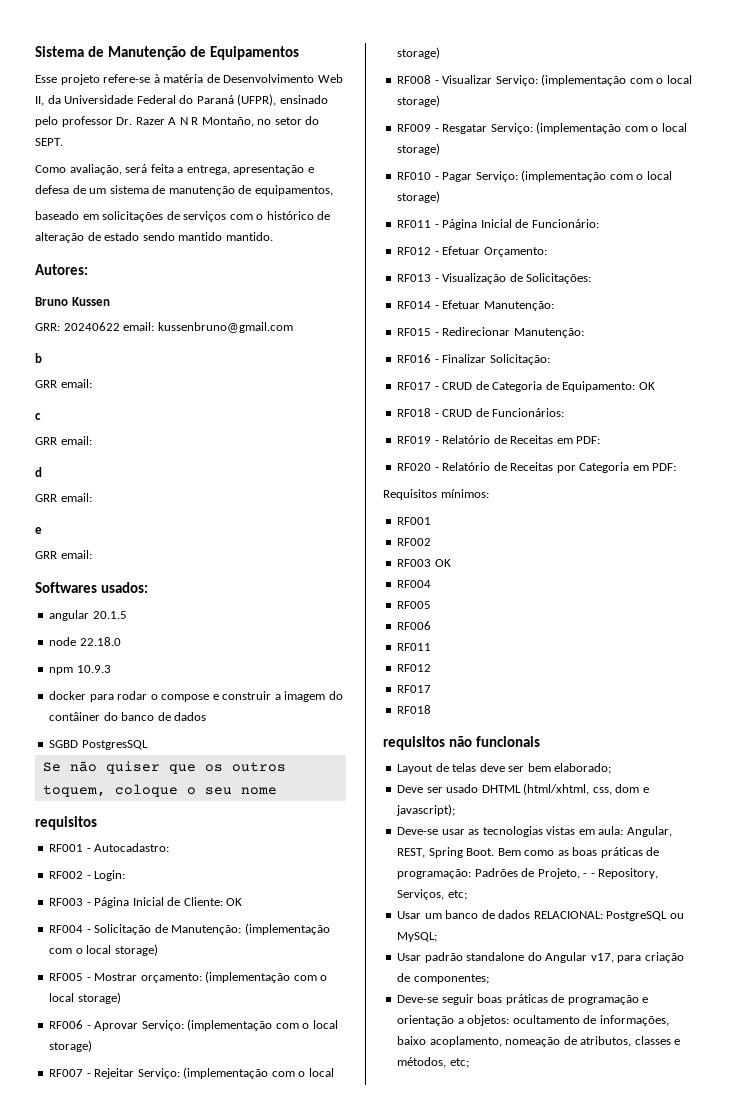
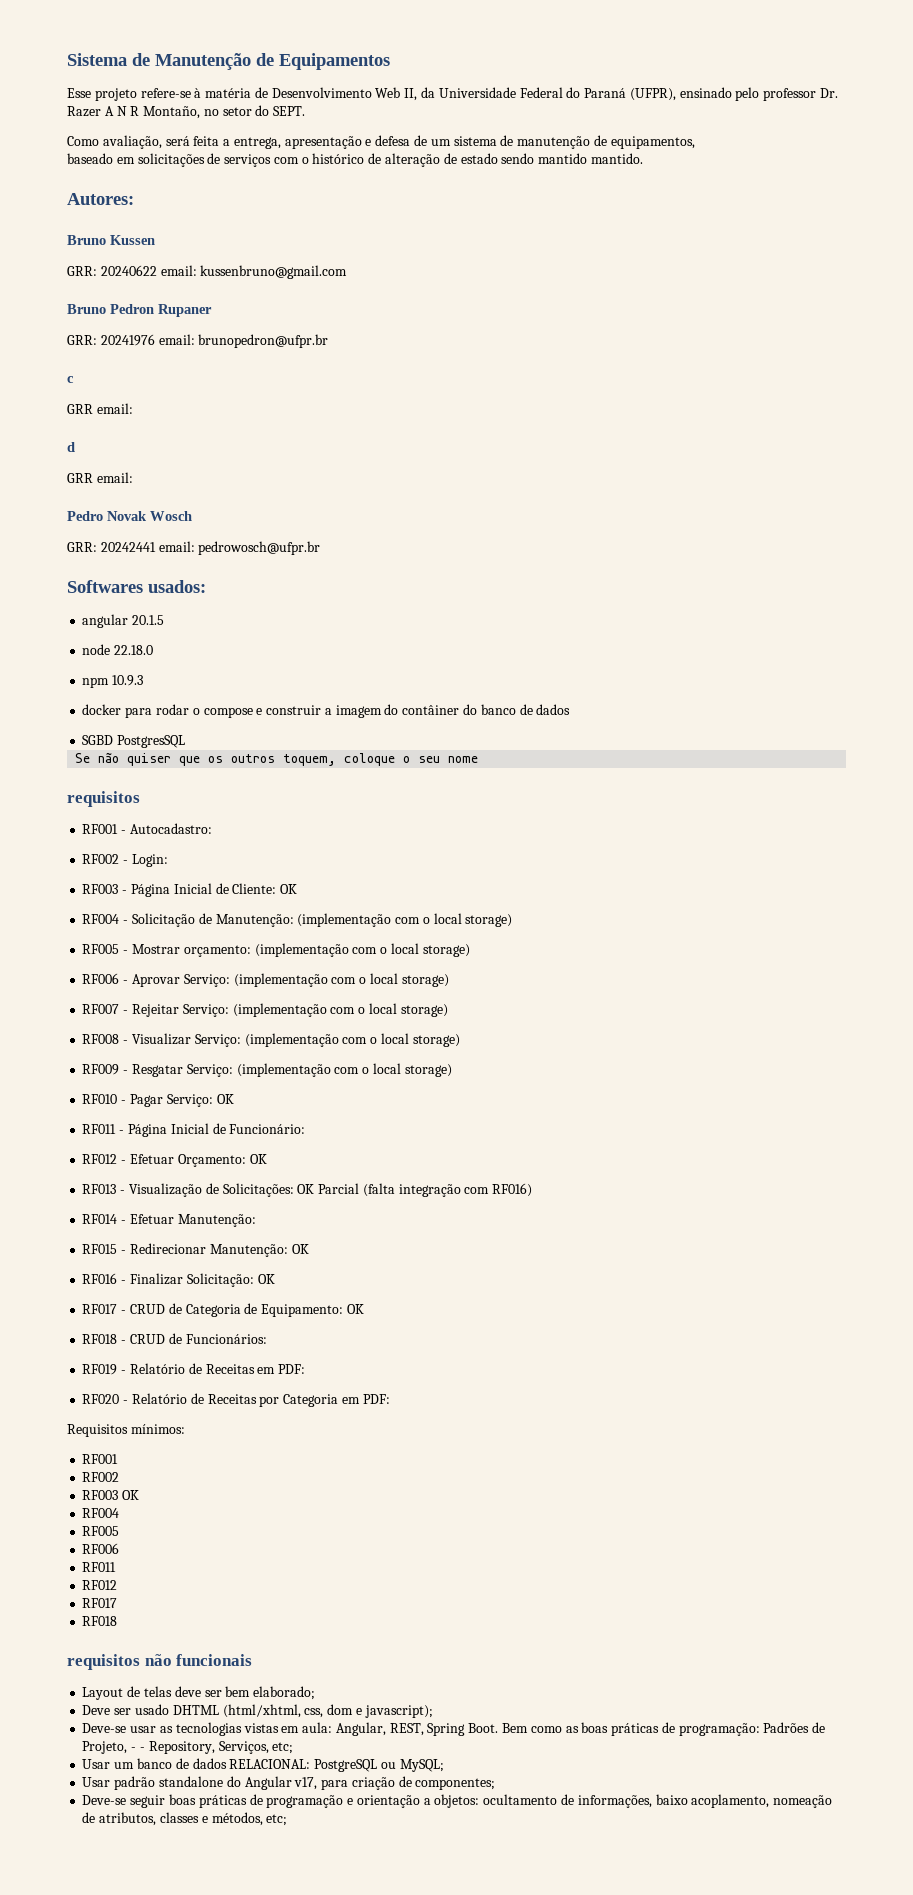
[35,353,42,363] [35,379,92,388] b // GRR email: -> [67,304,212,317] [67,334,329,348] Bruno Pedron Rupaner // GRR: 20241976 email: brunopedron@ufpr.br
[35,527,42,534] [35,550,92,559] e // GRR email: -> [67,511,192,521] [67,541,321,555] Pedro Novak Wosch // GRR: 20242441 email: pedrowosch@ufpr.br
[521,170,672,182] [397,191,441,203] (implementação com o local storage) -> [216,1094,234,1104] OK
(547, 252) none -> [249,1154,267,1164] OK
(592, 278) none -> [297,1183,533,1197] OK Parcial (falta integração com RF016)
(584, 333) none -> [291,1244,309,1254] OK
(550, 359) none -> [257,1274,275,1284] OK

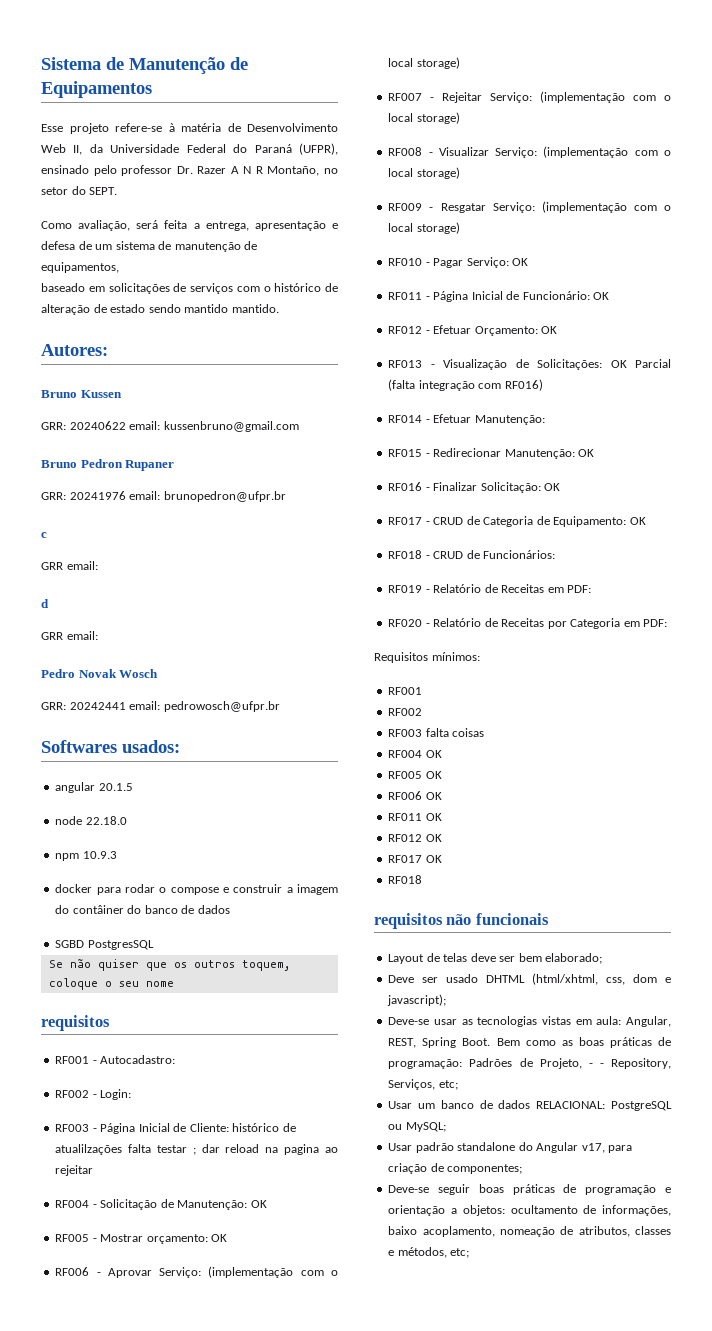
[280,884,298,894] OK -> [232,1123,296,1132] [55,1144,338,1155] [55,1165,94,1176] histórico de atualilzações falta testar ; dar reload na pagina ao rejeitar
[297,913,513,927] (implementação com o local storage) -> [250,1200,267,1208] OK
[254,943,470,957] (implementação com o local storage) -> [211,1234,228,1242] OK
(306, 1129) none -> [593,292,610,300] OK
[122,1490,140,1500] [82,1508,120,1518] [82,1526,120,1536] [82,1543,120,1554] [82,1562,117,1572] [82,1580,118,1590] [82,1598,118,1608] OK // RF004 // RF005 // RF006 // RF011 // RF012 // RF017 -> [425,728,485,737] [388,750,442,758] [388,771,442,779] [388,791,442,800] [388,813,442,821] [388,834,442,842] [388,855,442,863] falta coisas // RF004 OK // RF005 OK // RF006 OK // RF011 OK // RF012 OK // RF017 OK

